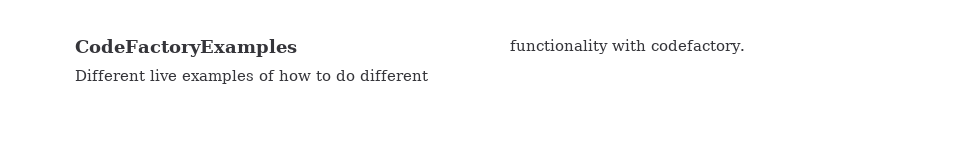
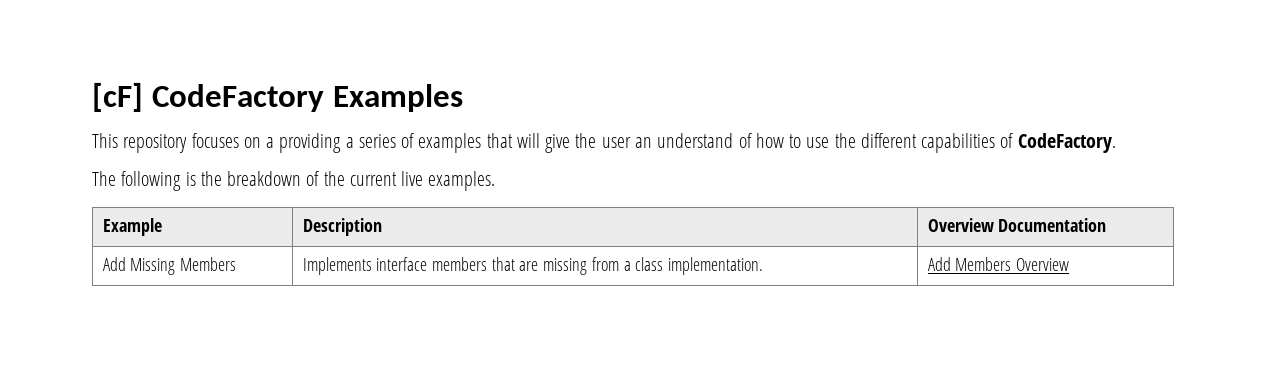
[75,39,297,57] [75,69,428,84] [510,39,745,54] CodeFactoryExamples // Different live examples of how to do different functionality with codefactory. -> [92,82,463,112] [92,133,1116,153] [92,171,496,191] [102,218,162,236] [302,218,382,236] [927,218,1107,232] [102,257,237,275] [302,257,764,275] [927,257,1070,271] [cF] CodeFactory Examples // This repository focuses on a providing a series of examples that will give the user an understand of how to use the different capabilities of CodeFactory. // The following is the breakdown of the current live examples. // Example | Description | Overview Documentation // Add Missing Members | Implements interface members that are missing from a class implementation. | Add Members Overview

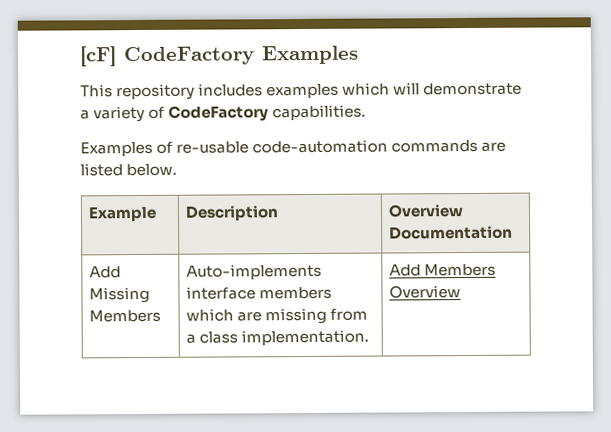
[191,133,1116,153] [92,171,496,191] focuses on a providing a series of examples that will give the user an understand of how to use the different capabilities of CodeFactory. // The following is the breakdown of the current live examples. -> [198,82,523,99] [80,104,367,123] [80,139,507,157] [80,163,178,177] includes examples which will demonstrate a variety of CodeFactory capabilities. // Examples of re-usable code-automation commands are listed below.
[302,257,372,275] Implements -> [186,263,323,280] Auto-implements
[491,257,515,271] that -> [186,308,235,322] which

